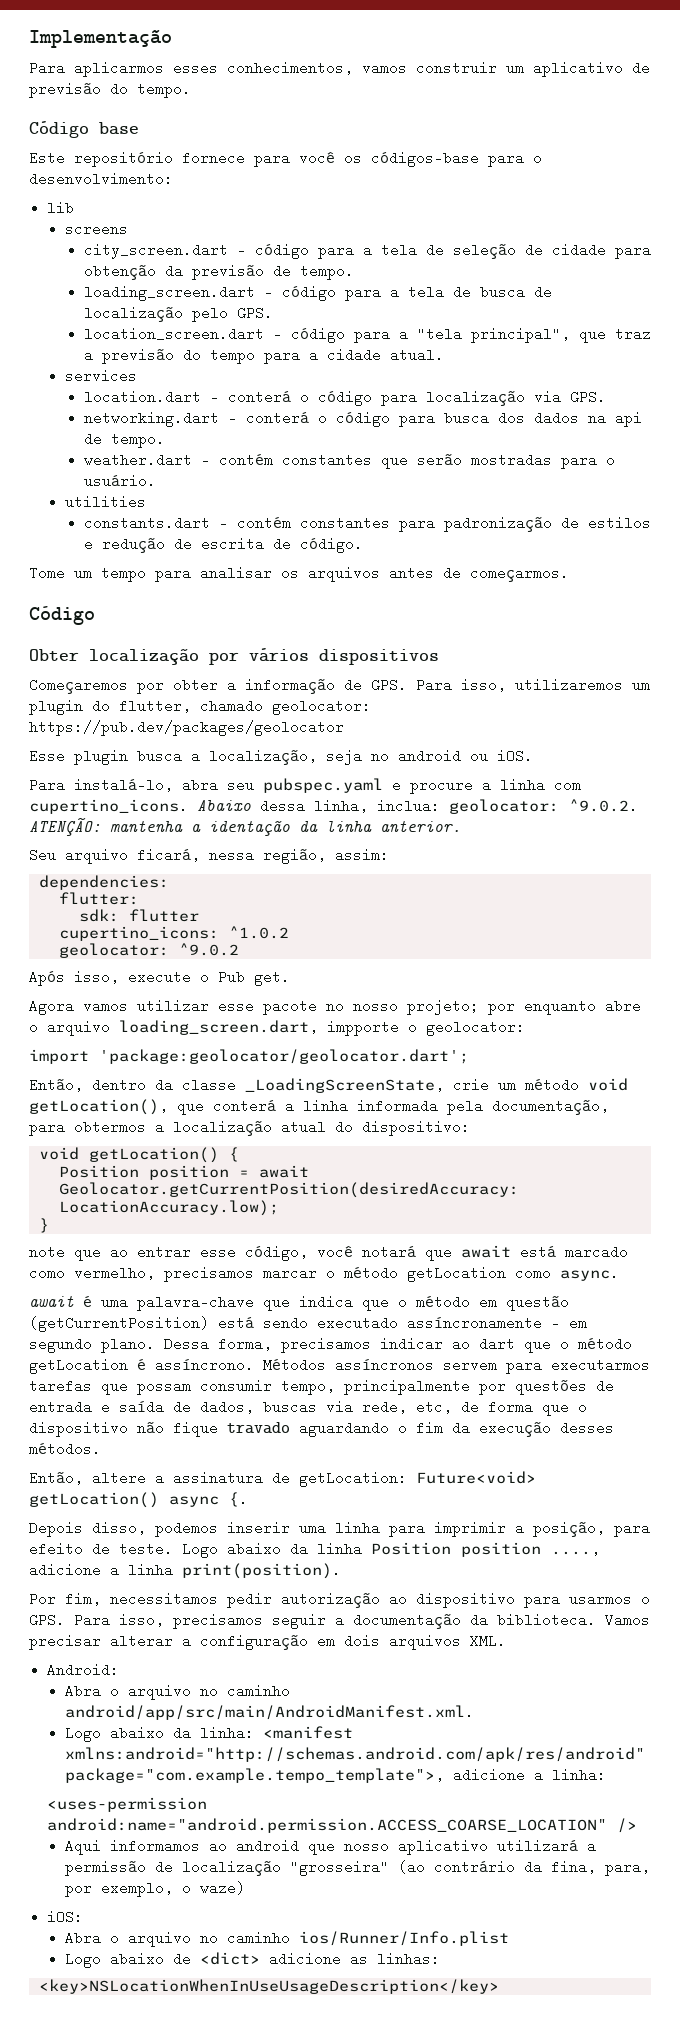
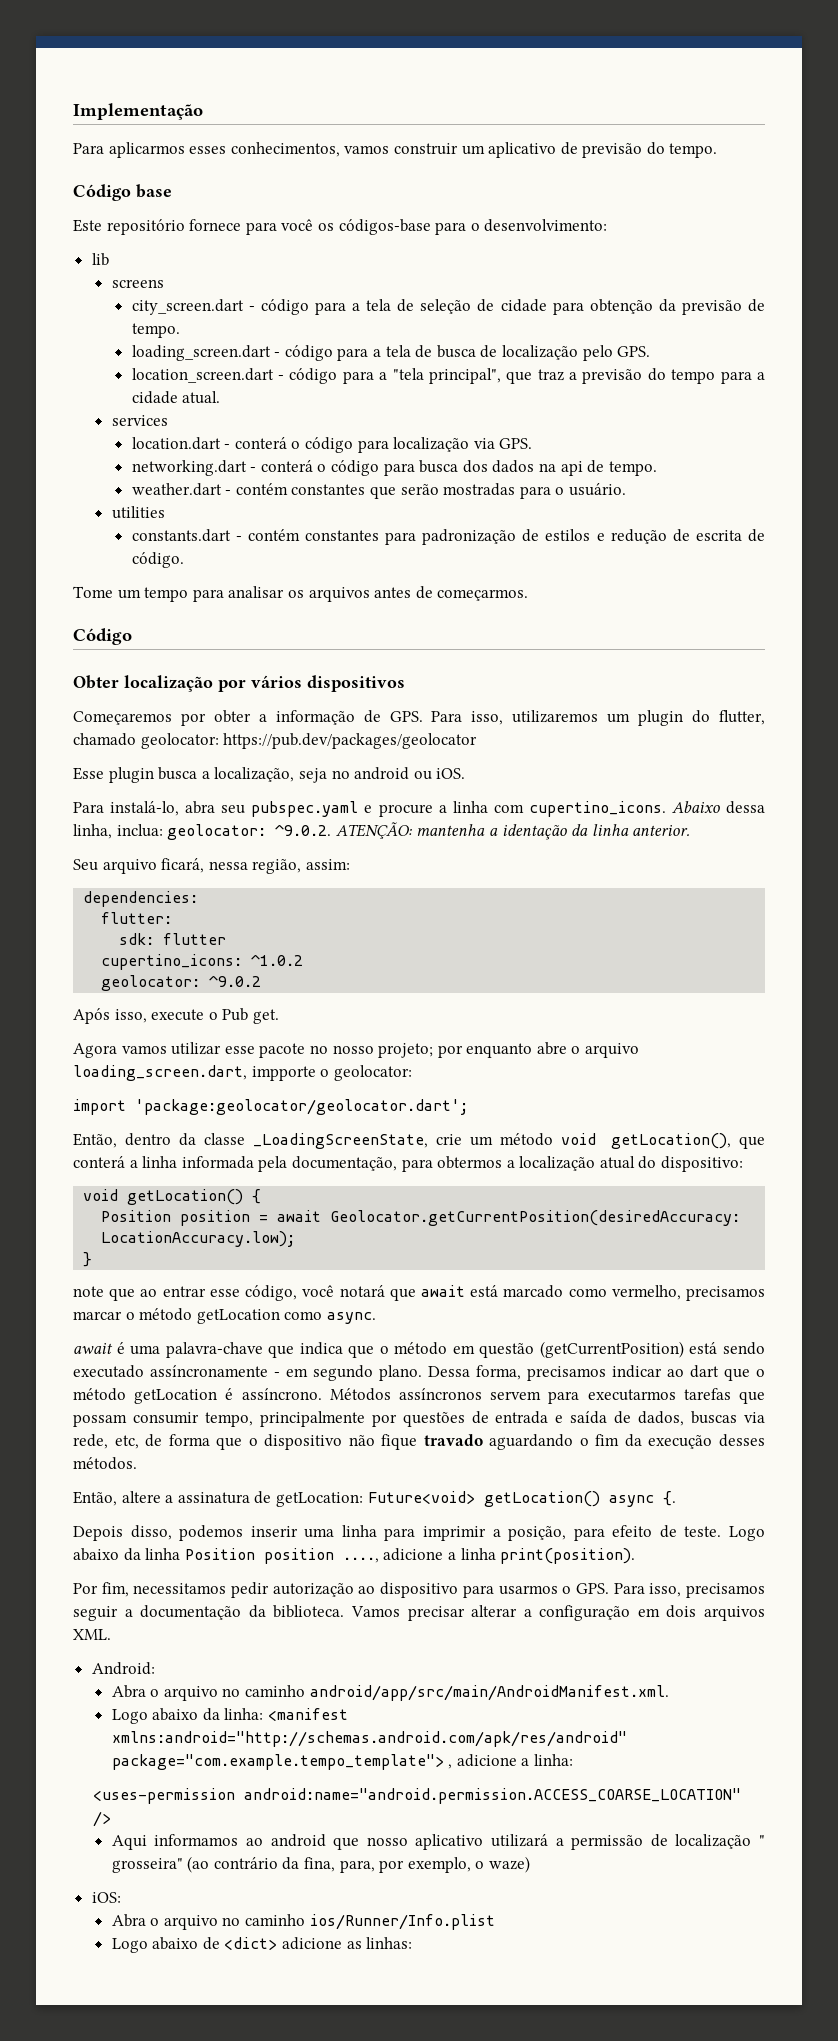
[65,1768,445,1783] package="com.example.tempo_template">, -> [111,1754,453,1770] package="com.example.tempo_template"> ,
[290,1860,390,1876] "grosseira" -> [759,1835,765,1846] [111,1858,183,1873] " grosseira"
[38,1979,499,1994] // <key>NSLocationWhenInUseUsageDescription</key> -> (413, 1943) none

